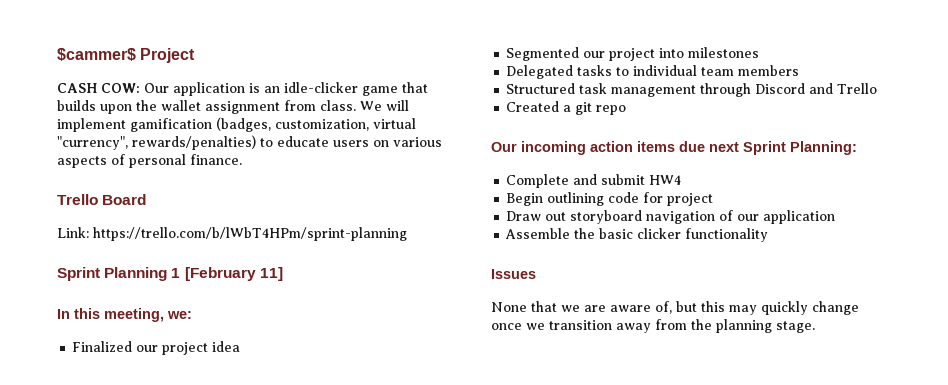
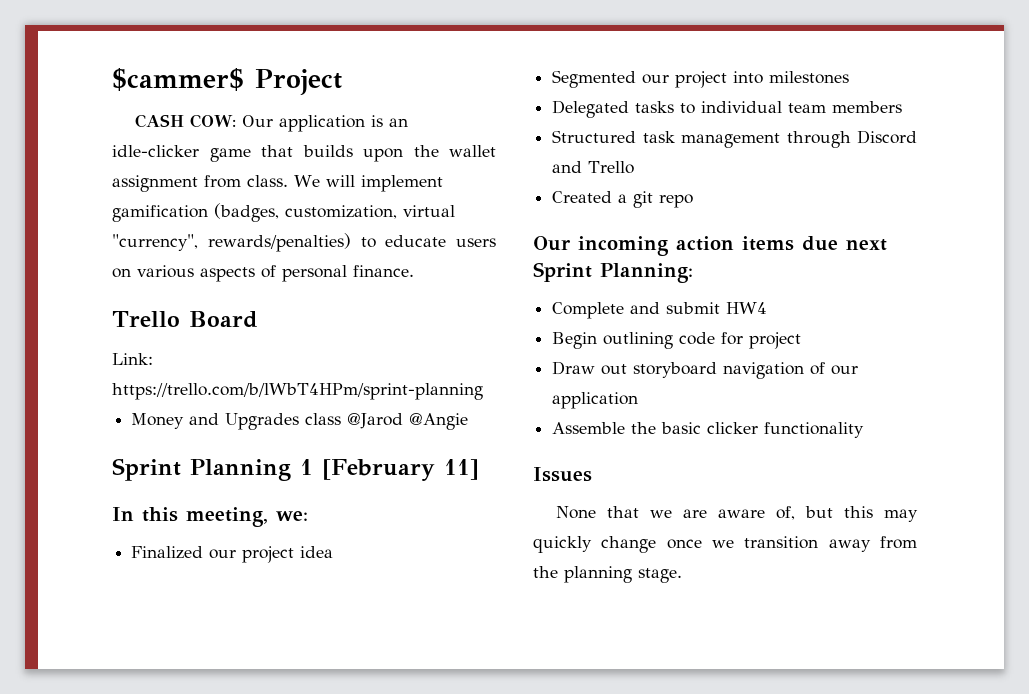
(407, 234) none -> [131,413,469,430] // Money and Upgrades class @Jarod @Angie

